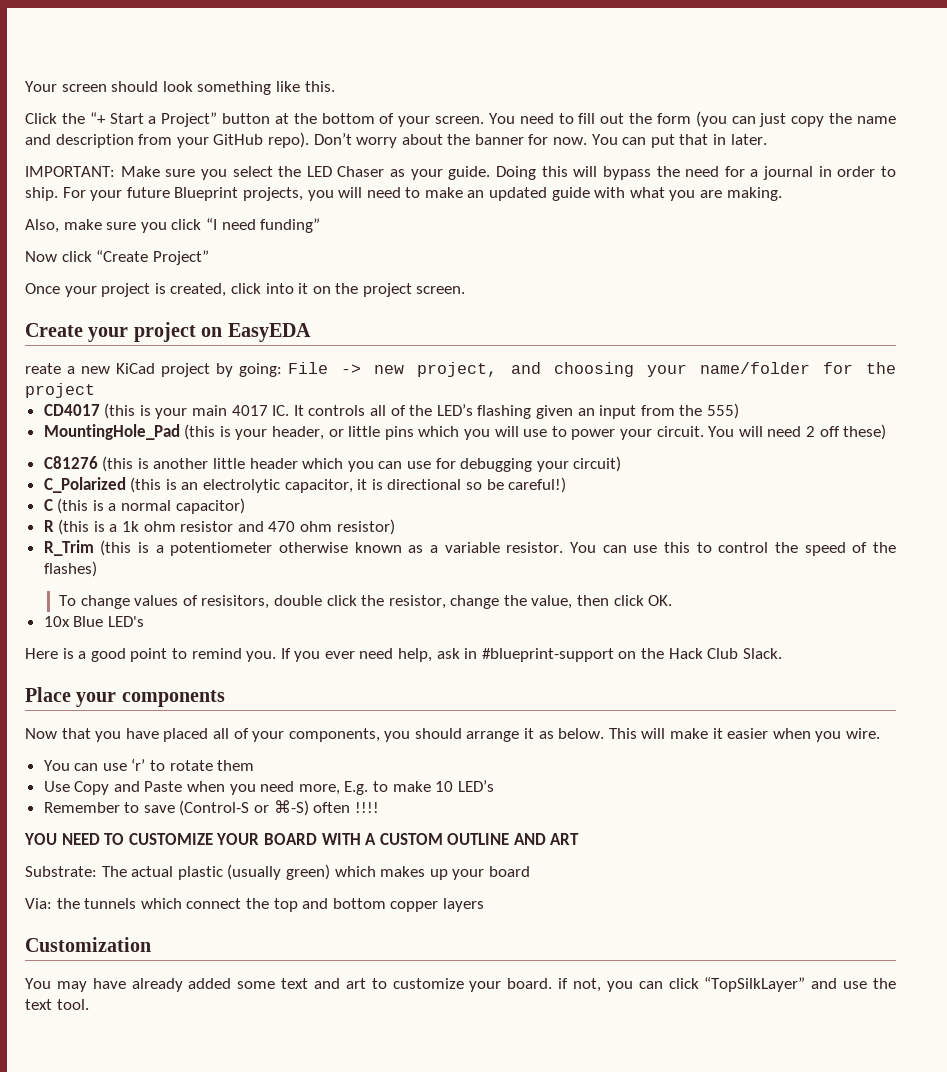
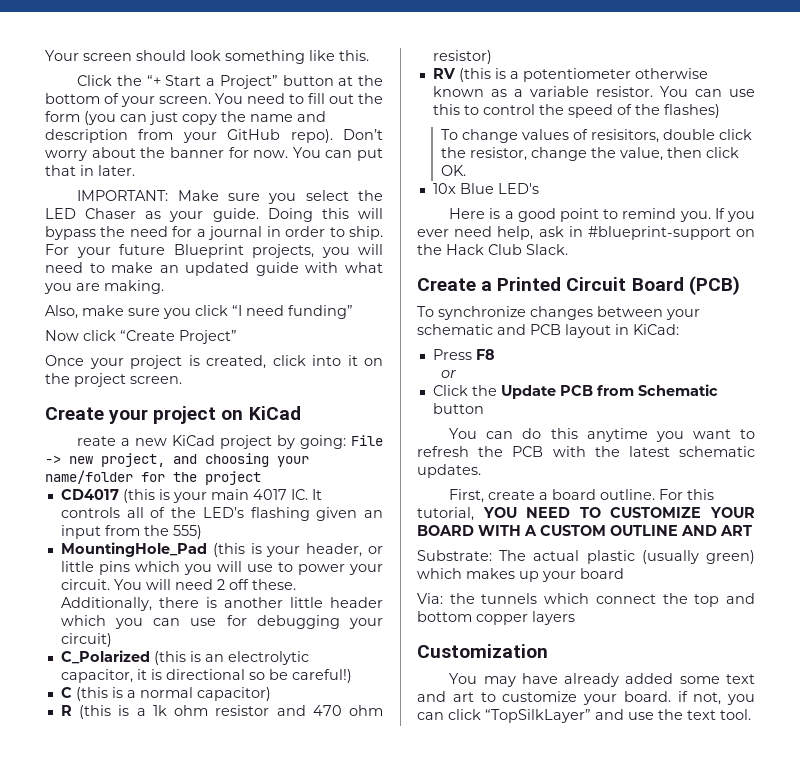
[227,323,311,342] EasyEDA -> [248,406,301,420] KiCad
[843,424,887,440] [43,456,134,472] these) // C81276 (this -> [251,579,296,590] [60,597,199,611] these. Additionally, there
[43,540,94,556] R_Trim -> [432,68,455,79] RV
[25,687,225,707] [25,728,880,742] [43,758,255,771] [43,780,494,795] [43,800,379,816] Place your components // Now that you have placed all of your components, you should arrange it as below. This will make it easier when you wire. // You can use ‘r’ to rotate them // Use Copy and Paste when you need more, E.g. to make 10 LED’s // Remember to save (Control-S or ⌘-S) often !!!! // -> [417,276,740,295] [417,306,700,320] [417,324,679,338] [432,349,495,360] [441,370,458,378] [432,384,718,399] [432,403,484,414] [449,428,755,442] [417,446,755,457] [417,464,481,478] [449,489,715,503] [417,507,474,521] Create a Printed Circuit Board (PCB) // To synchronize changes between your schematic and PCB layout in KiCad: // Press F8 // or // Click the Update PCB from Schematic button // You can do this anytime you want to refresh the PCB with the latest schematic updates. // First, create a board outline. For this tutorial,

